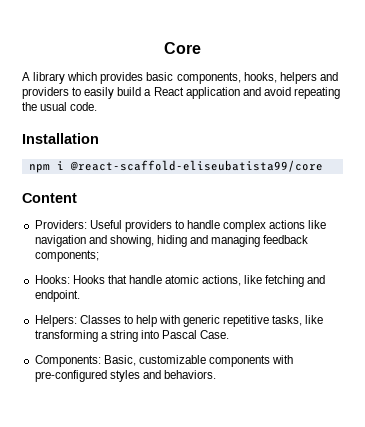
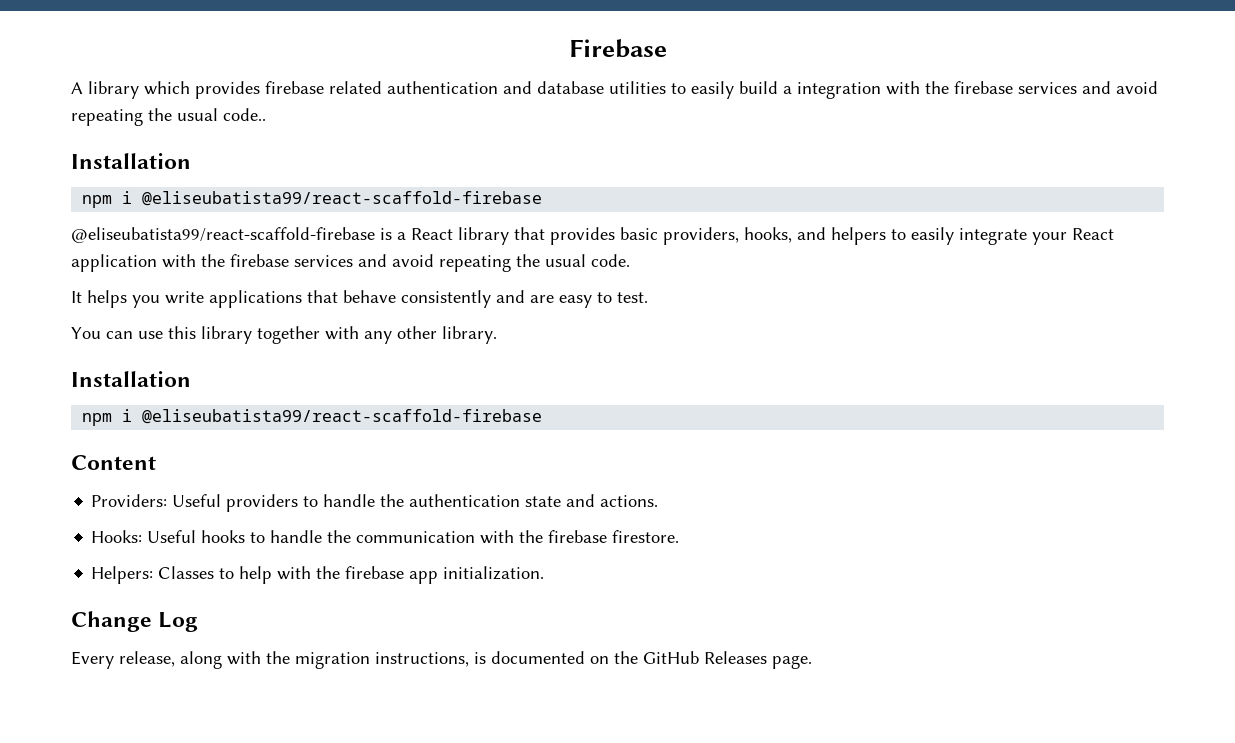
[164,42,201,54] Core -> [568,39,667,58] Firebase
[146,72,338,84] [22,87,240,99] basic components, hooks, helpers and providers to easily build a React application -> [265,81,1158,99] [71,108,266,126] [71,153,191,169] [82,191,543,208] [71,227,1114,245] [71,254,353,272] firebase related authentication and database utilities to easily build a integration with the firebase services and avoid repeating the usual code.. // Installation // npm i @eliseubatista99/react-scaffold-firebase // @eliseubatista99/react-scaffold-firebase is a React library that provides basic providers, hooks, and helpers to easily integrate your React application with the firebase services
[22,133,99,144] [28,160,323,173] // Installation // npm i @react-scaffold-eliseubatista99/core -> [71,290,648,308] [71,326,497,344] [71,371,191,387] [82,409,543,426] // It helps you write applications that behave consistently and are easy to test. // You can use this library together with any other library. // Installation // npm i @eliseubatista99/react-scaffold-firebase
[223,220,327,232] [34,235,309,247] [34,250,99,262] [34,275,326,287] [34,290,80,302] complex actions like navigation and showing, hiding and managing feedback components; // Hooks: Hooks that handle atomic actions, like fetching and endpoint. -> [380,494,659,507] [91,530,680,544] the authentication state and actions. // Hooks: Useful hooks to handle the communication with the firebase firestore.
[183,315,324,327] [34,330,230,342] [34,355,294,367] [34,370,216,382] generic repetitive tasks, like transforming a string into Pascal Case. // Components: Basic, customizable components with pre-configured styles and behaviors. -> [316,566,545,584] [71,611,199,632] [71,651,812,669] the firebase app initialization. // Change Log // Every release, along with the migration instructions, is documented on the GitHub Releases page.

